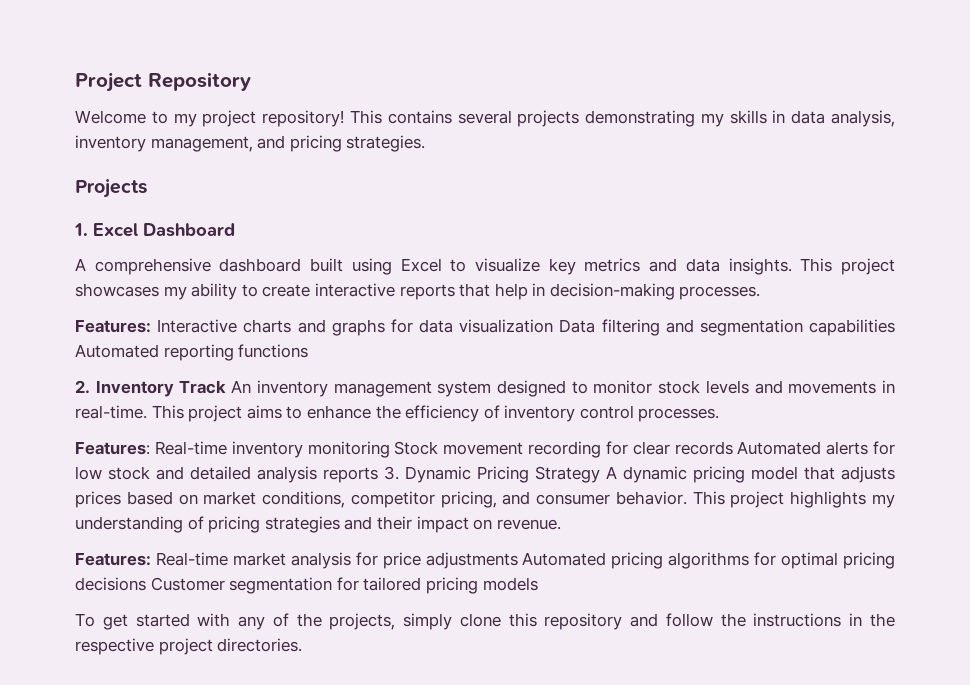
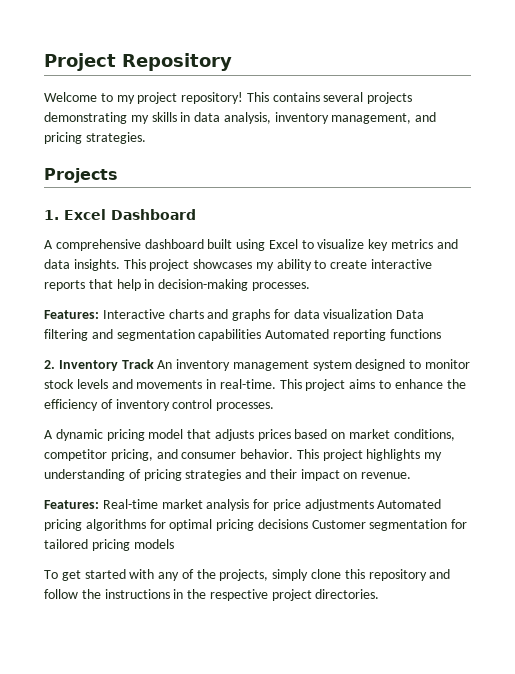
[75,441,896,458] [75,466,600,483] Features: Real-time inventory monitoring Stock movement recording for clear records Automated alerts for low stock and detailed analysis reports 3. Dynamic Pricing Strategy -> (275, 406) none

